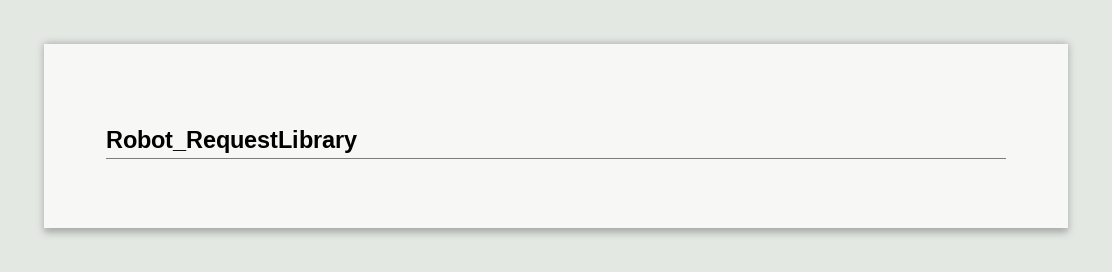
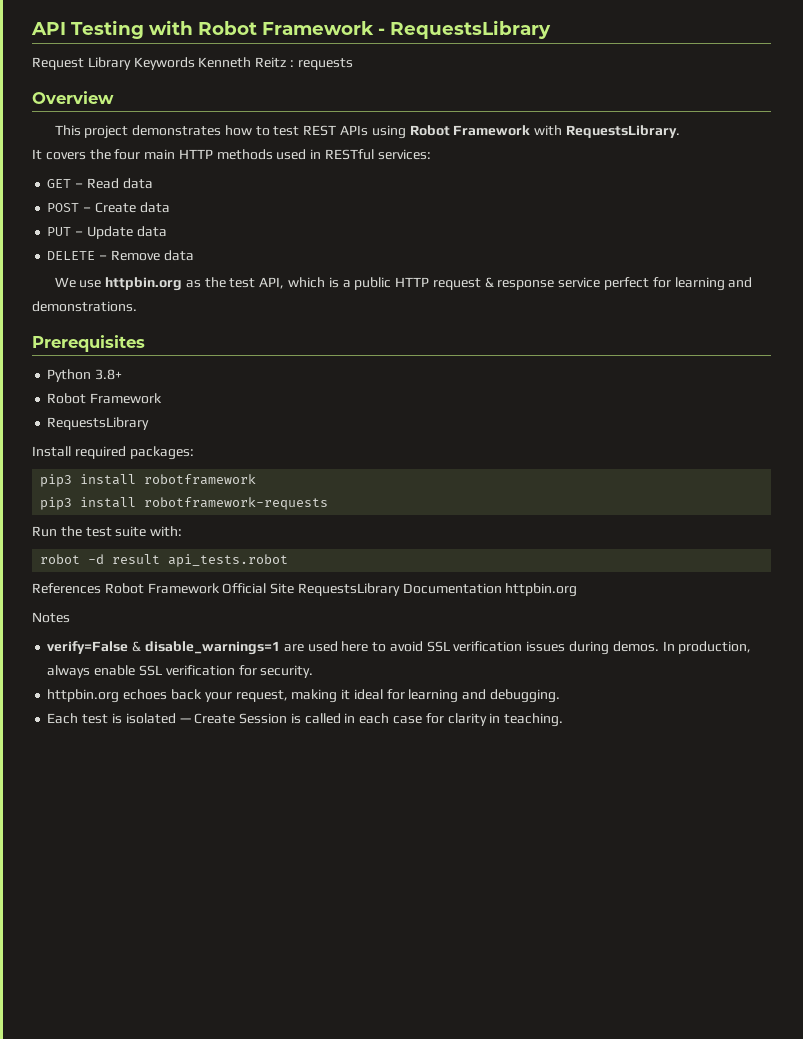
[106,130,357,153] Robot_RequestLibrary -> [31,20,551,39] [32,57,353,70] [32,91,114,104] [54,125,680,139] [32,149,431,160] [47,178,153,189] [47,202,170,213] [47,226,167,239] [47,250,194,261] [54,277,753,291] [32,301,137,312] [32,335,145,352] [47,369,123,382] [47,393,163,404] [47,417,150,430] [32,446,194,460] [40,474,257,487] [40,497,329,510] [32,526,183,537] [40,554,289,567] [32,583,578,597] [32,612,70,623] [47,641,752,655] [47,665,314,678] [47,689,560,703] [47,713,564,727] API Testing with Robot Framework - RequestsLibrary // Request Library Keywords Kenneth Reitz : requests // Overview // This project demonstrates how to test REST APIs using Robot Framework with RequestsLibrary. // It covers the four main HTTP methods used in RESTful services: // GET – Read data // POST – Create data // PUT – Update data // DELETE – Remove data // We use httpbin.org as the test API, which is a public HTTP request & response service perfect for learning and demonstrations. // Prerequisites // Python 3.8+ // Robot Framework // RequestsLibrary // Install required packages: // pip3 install robotframework // pip3 install robotframework-requests // Run the test suite with: // robot -d result api_tests.robot // References Robot Framework Official Site RequestsLibrary Documentation httpbin.org // Notes // verify=False & disable_warnings=1 are used here to avoid SSL verification issues during demos. In production, always enable SSL verification for security. // httpbin.org echoes back your request, making it ideal for learning and debugging. // Each test is isolated — Create Session is called in each case for clarity in teaching.

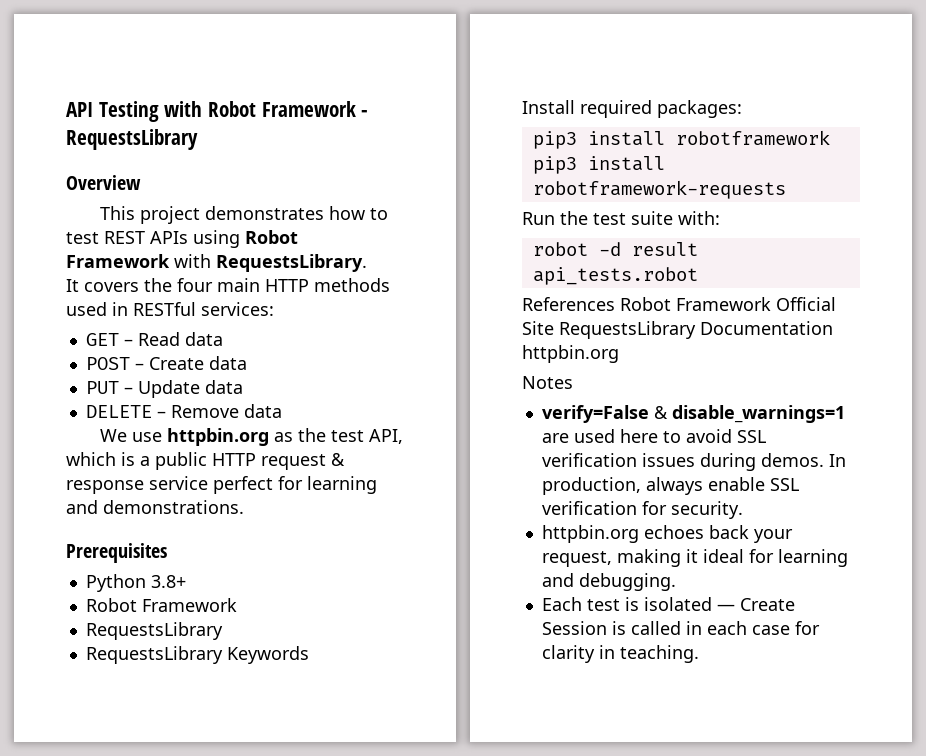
[32,57,353,70] // Request Library Keywords Kenneth Reitz : requests -> (198, 139) none
(150, 423) none -> [85,646,309,664] // RequestsLibrary Keywords

